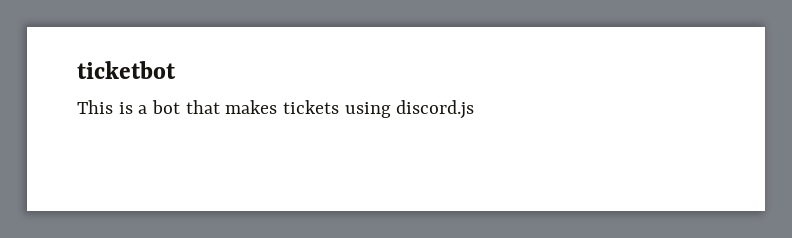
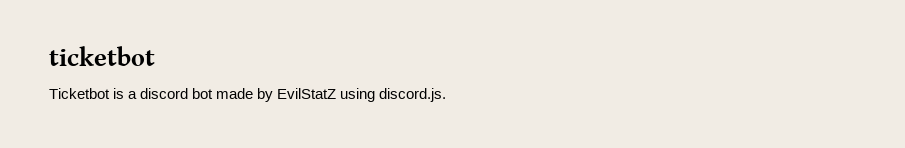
[77,100,113,114] This -> [49,88,110,99] Ticketbot
[152,100,475,119] bot that makes tickets using discord.js -> [140,88,447,102] discord bot made by EvilStatZ using discord.js.

